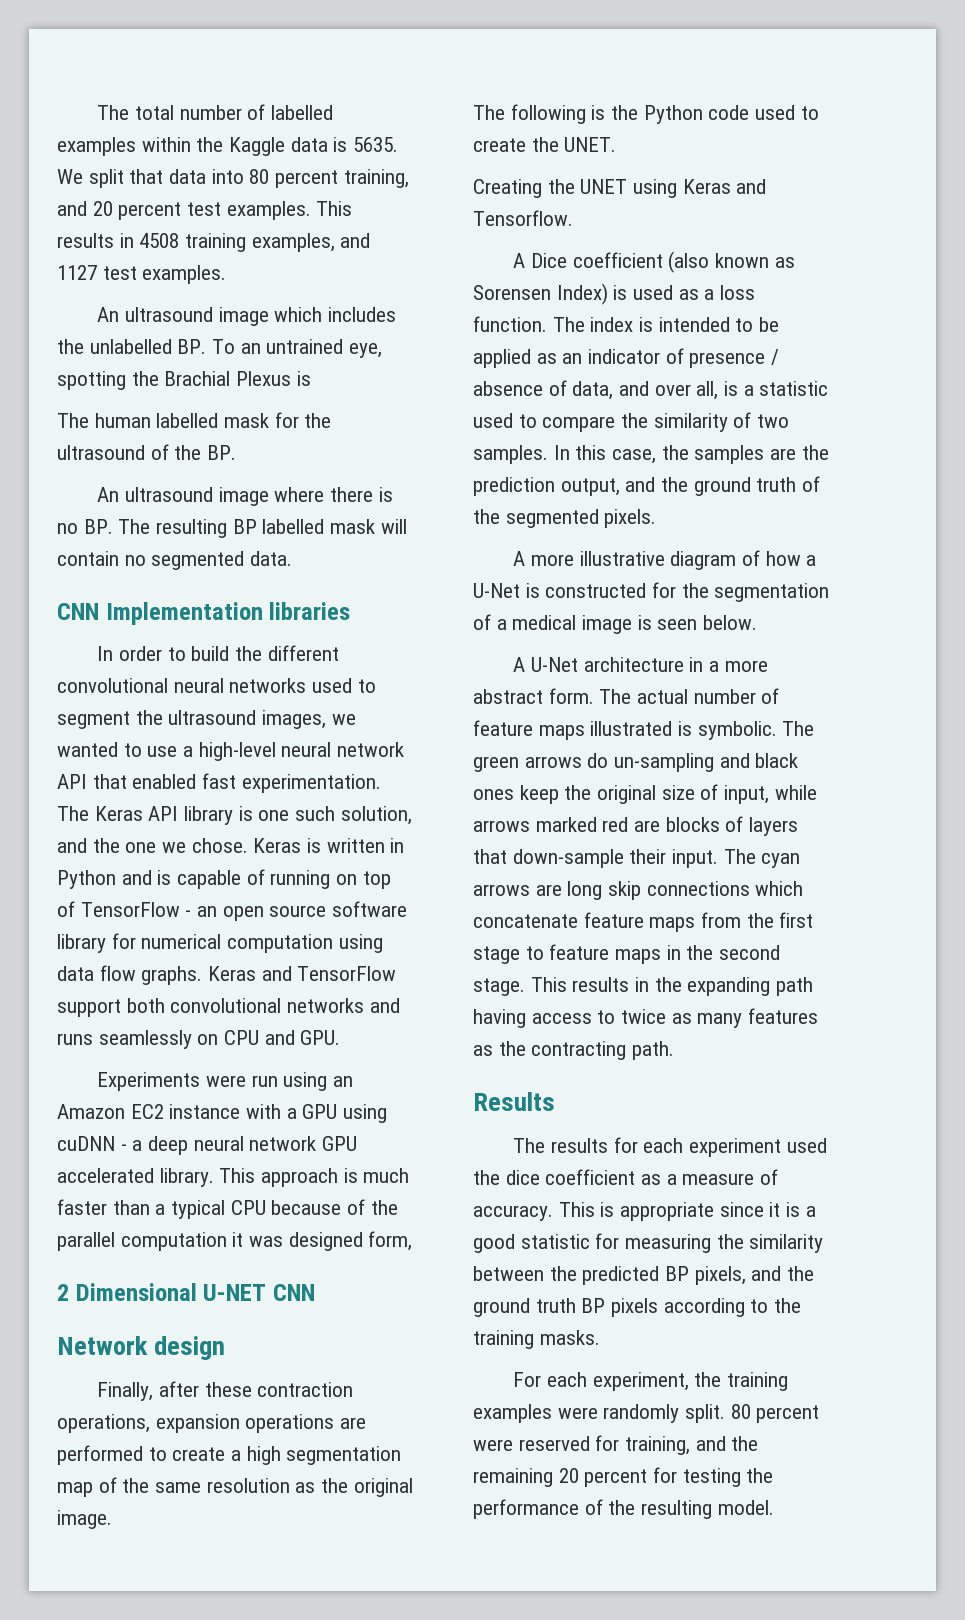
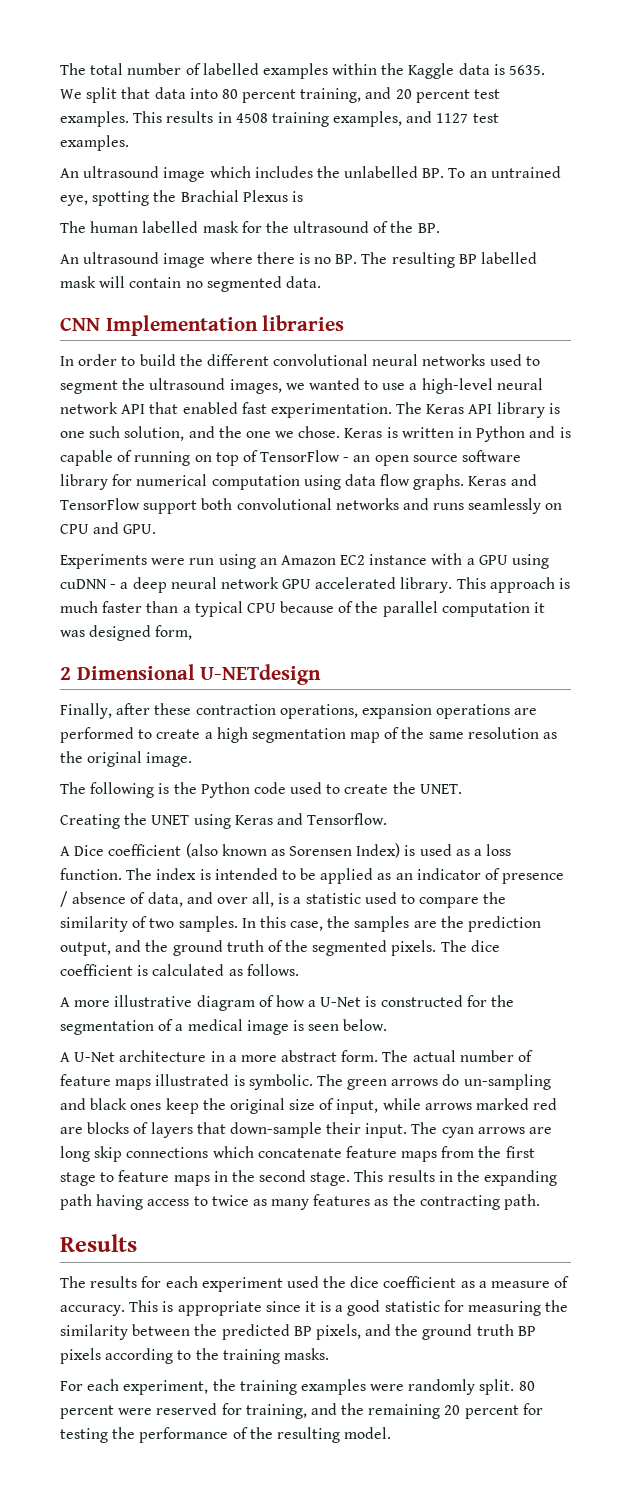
[203,1284,315,1301] [57,1336,226,1360] U-NET CNN // Network design -> [200,664,322,685] U-NETdesign
(657, 518) none -> [440,940,500,952] [60,964,299,976] The dice coefficient is calculated as follows.

